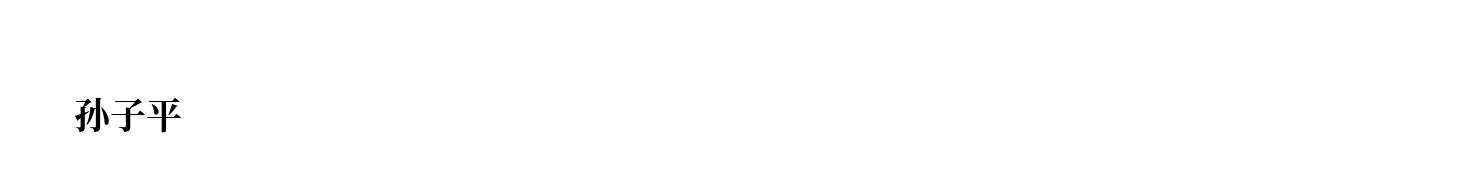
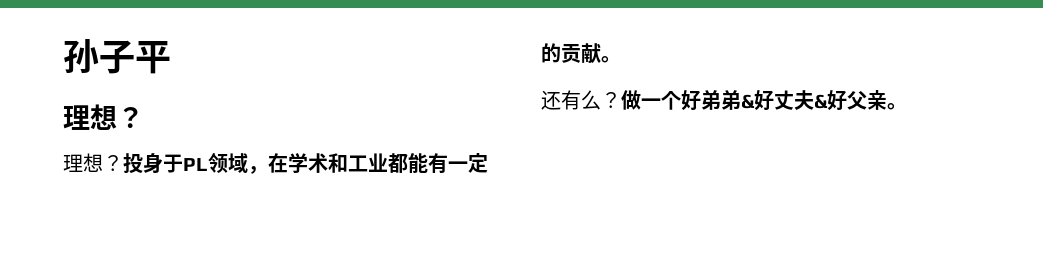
(182, 115) none -> [63,104,144,130] [63,153,488,174] [541,43,621,64] [541,90,907,111] // 理想？ // 理想？投身于PL领域，在学术和工业都能有一定的贡献。 // 还有么？做一个好弟弟&好丈夫&好父亲。

